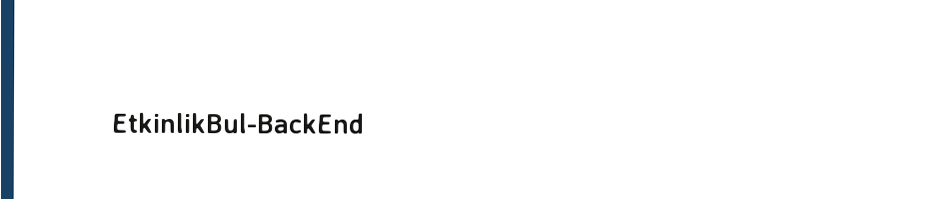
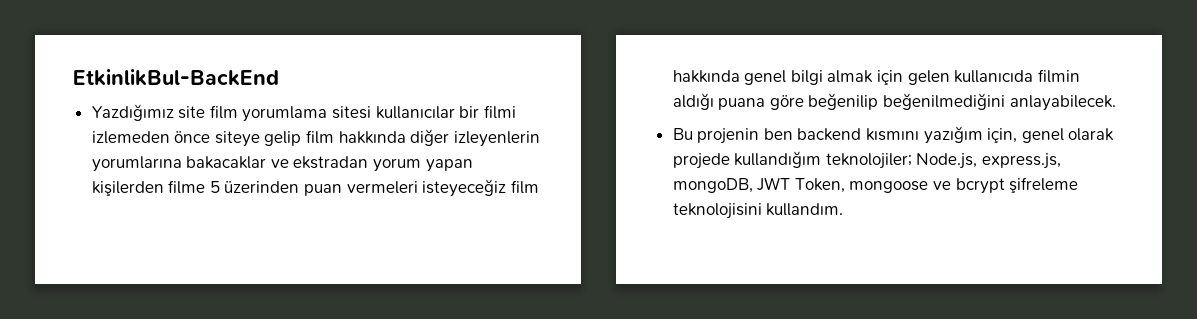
(364, 123) none -> [91,104,516,122] [91,129,540,147] [91,156,473,172] [91,179,539,197] [672,69,1080,85] [672,93,1116,111] [672,126,1115,144] [672,151,1062,169] [672,177,1079,194] [672,203,844,219] // Yazdığımız site film yorumlama sitesi kullanıcılar bir filmi izlemeden önce siteye gelip film hakkında diğer izleyenlerin yorumlarına bakacaklar ve ekstradan yorum yapan kişilerden filme 5 üzerinden puan vermeleri isteyeceğiz film hakkında genel bilgi almak için gelen kullanıcıda filmin aldığı puana göre beğenilip beğenilmediğini anlayabilecek. // Bu projenin ben backend kısmını yazığım için, genel olarak projede kullandığım teknolojiler; Node.js, express.js, mongoDB, JWT Token, mongoose ve bcrypt şifreleme teknolojisini kullandım.

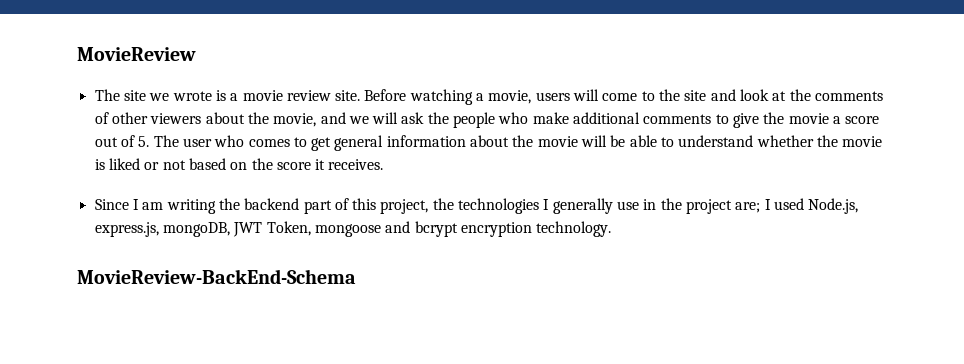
[73,69,279,86] [91,104,516,122] [91,129,540,147] [91,156,473,172] [91,179,539,197] [672,69,1080,85] [672,93,1116,111] [672,126,1115,144] [672,151,912,169] EtkinlikBul-BackEnd // Yazdığımız site film yorumlama sitesi kullanıcılar bir filmi izlemeden önce siteye gelip film hakkında diğer izleyenlerin yorumlarına bakacaklar ve ekstradan yorum yapan kişilerden filme 5 üzerinden puan vermeleri isteyeceğiz film hakkında genel bilgi almak için gelen kullanıcıda filmin aldığı puana göre beğenilip beğenilmediğini anlayabilecek. // Bu projenin ben backend kısmını yazığım için, genel olarak projede kullandığım teknolojiler; -> [77,47,196,61] [94,89,883,105] [94,112,880,128] [94,135,883,151] [94,158,384,170] [94,198,805,214] MovieReview // The site we wrote is a movie review site. Before watching a movie, users will come to the site and look at the comments of other viewers about the movie, and we will ask the people who make additional comments to give the movie a score out of 5. The user who comes to get general information about the movie will be able to understand whether the movie is liked or not based on the score it receives. // Since I am writing the backend part of this project, the technologies I generally use in the project are; I used
[933,177,1079,194] [672,203,844,219] ve bcrypt şifreleme teknolojisini kullandım. -> [385,221,612,237] [77,269,356,284] and bcrypt encryption technology. // MovieReview-BackEnd-Schema

